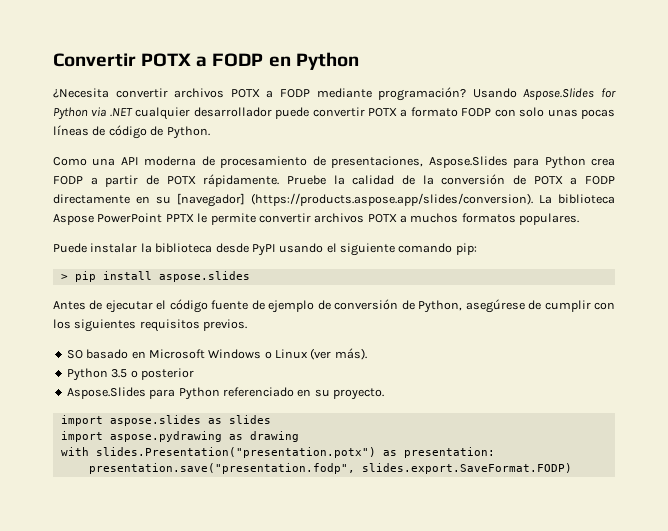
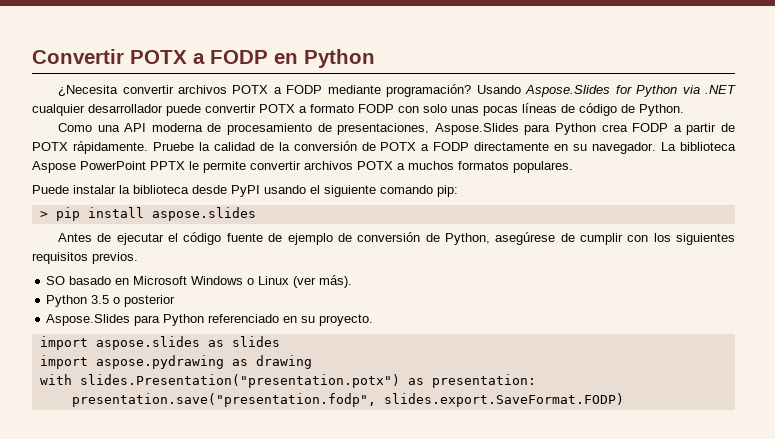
[177,193,533,207] [navegador] (https://products.aspose.app/slides/conversion). -> [592,142,657,154] navegador.

